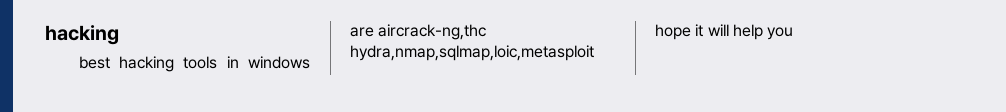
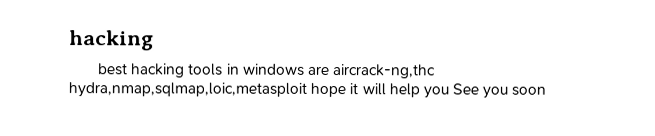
(794, 33) none -> [452,83,547,99] See you soon

